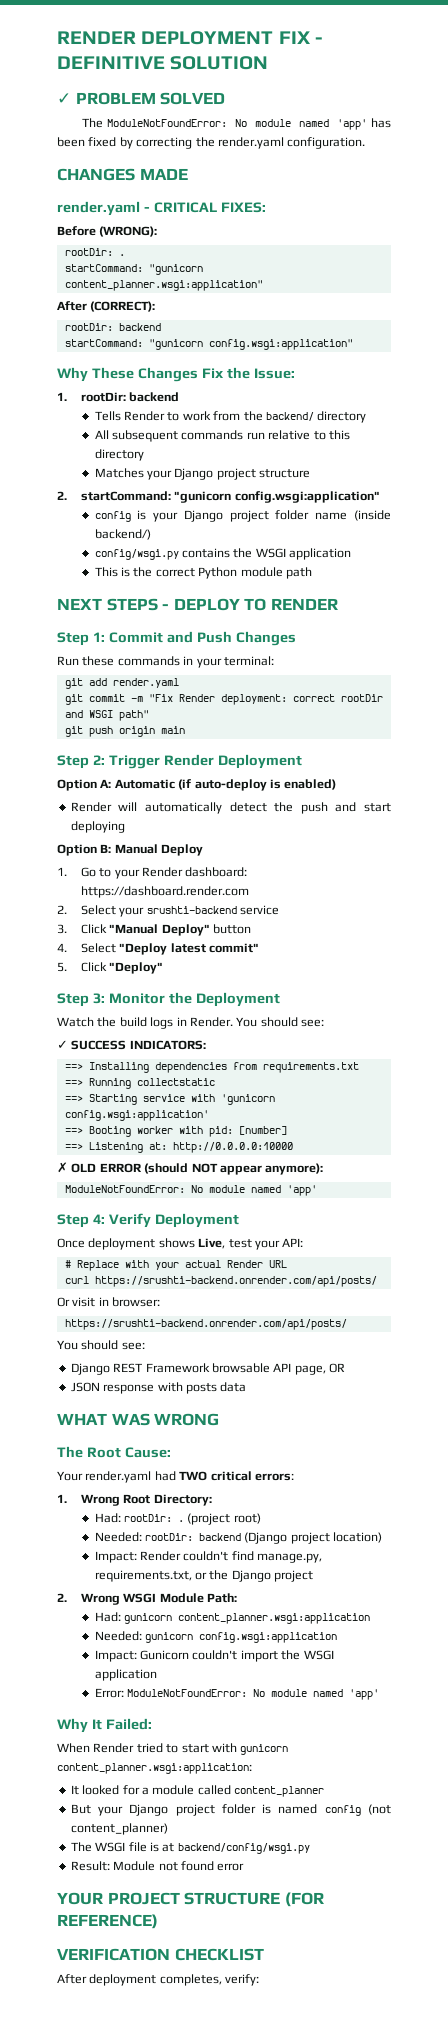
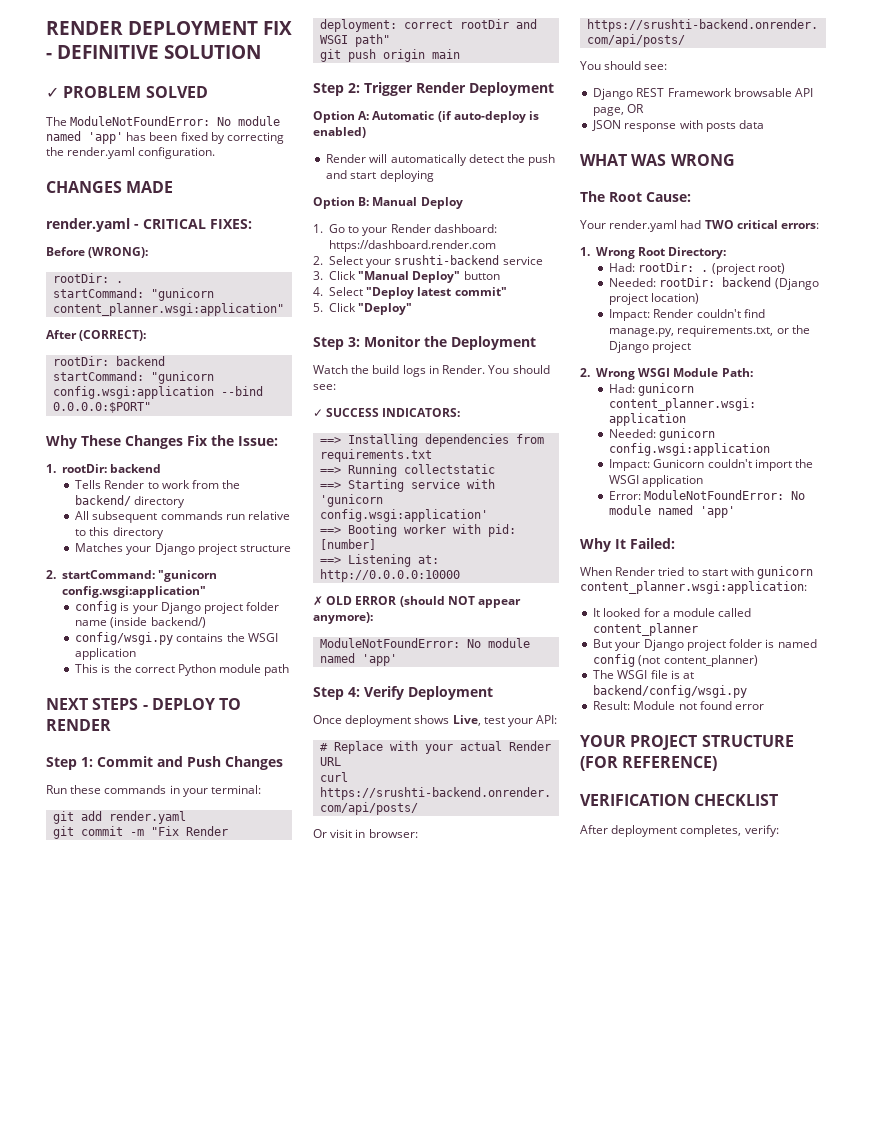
[208,339,353,350] config.wsgi:application" -> [53,386,264,399] [53,402,152,413] config.wsgi:application --bind 0.0.0.0:$PORT"

